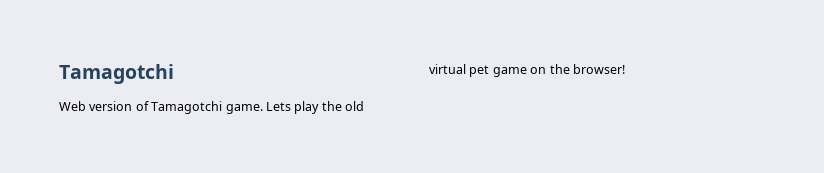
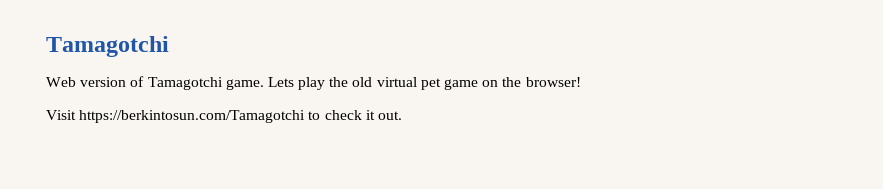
(625, 69) none -> [46,110,402,123] // Visit https://berkintosun.com/Tamagotchi to check it out.

